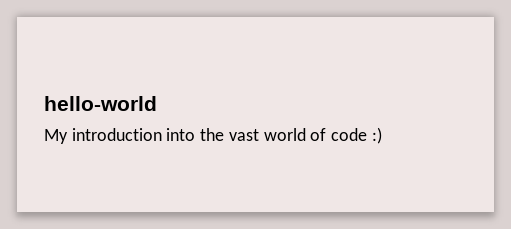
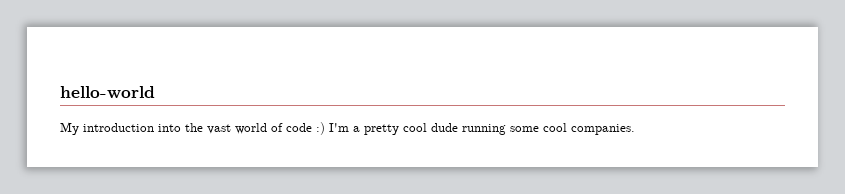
(382, 135) none -> [329,123,635,135] I'm a pretty cool dude running some cool companies.

